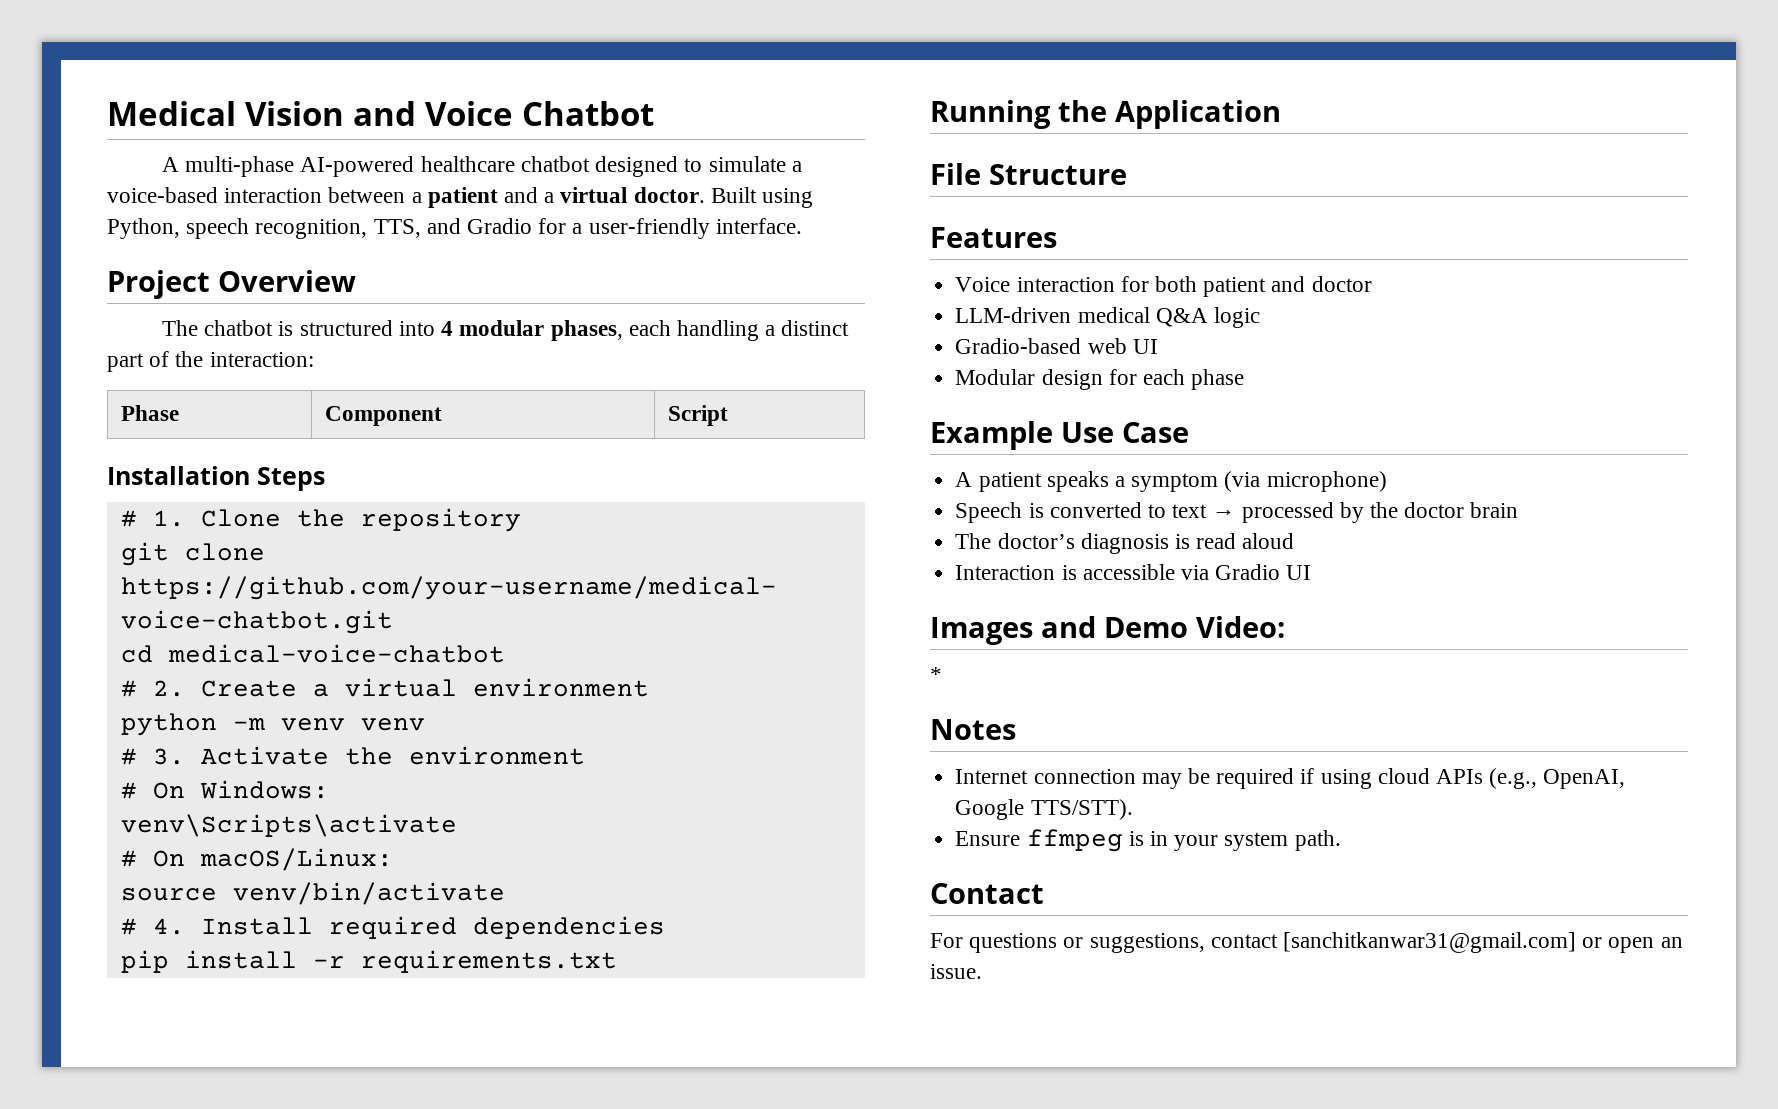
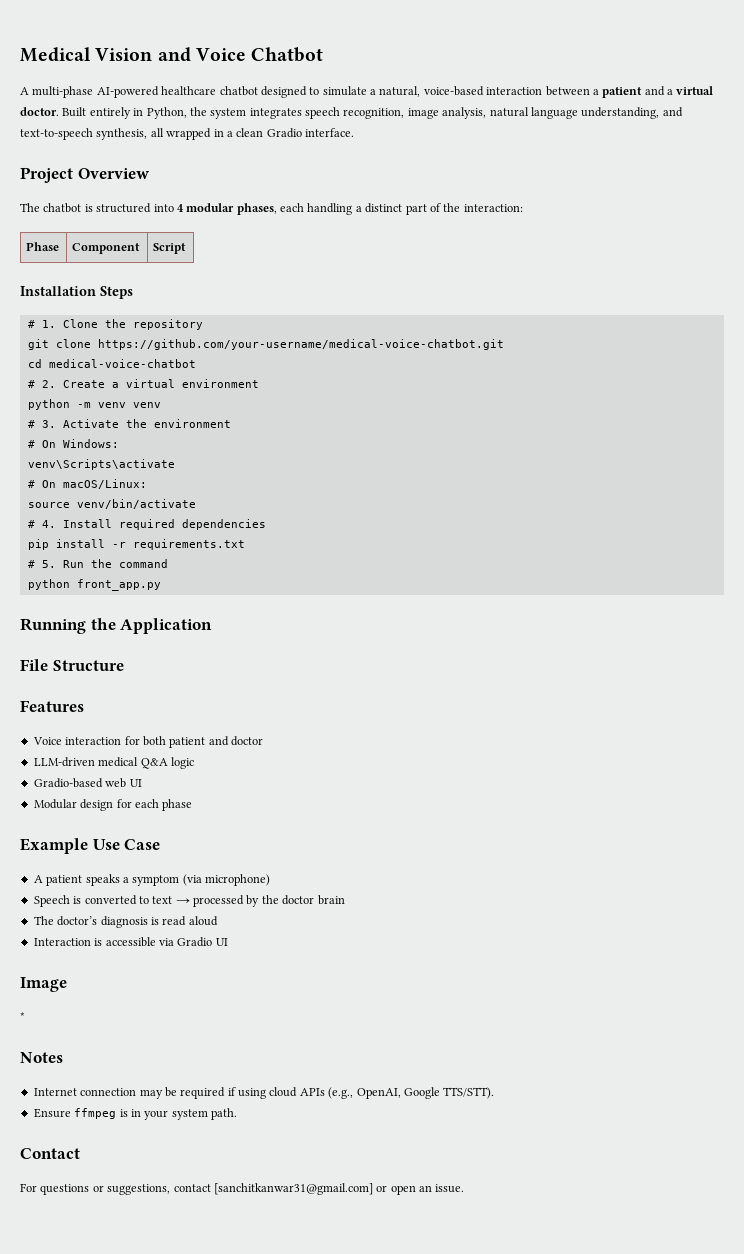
(802, 166) none -> [379,86,421,97] natural,
[762,188,814,208] [107,218,710,239] using Python, speech recognition, TTS, and Gradio for a user-friendly -> [89,107,683,119] [20,128,302,140] entirely in Python, the system integrates speech recognition, image analysis, natural language understanding, and text-to-speech synthesis, all wrapped in a clean Gradio
(617, 961) none -> [27,559,168,568] [27,579,161,591] // # 5. Run the command // python front_app.py
[930,616,1285,645] Images and Demo Video: -> [20,977,67,992] Image

